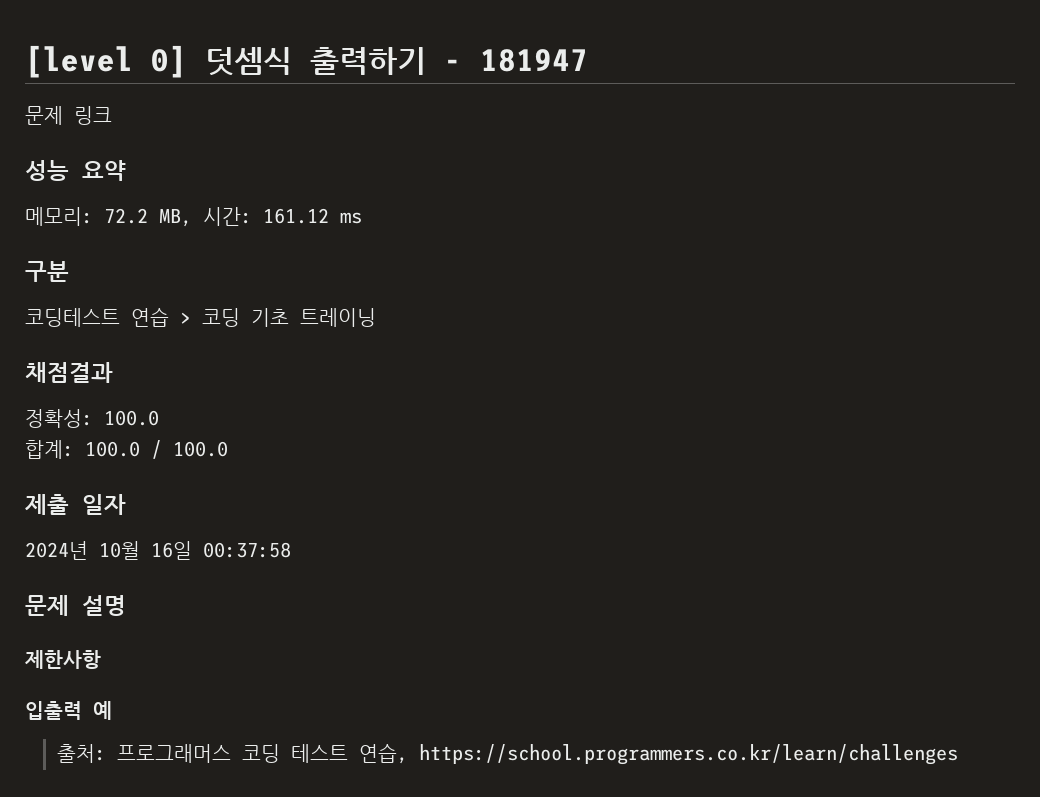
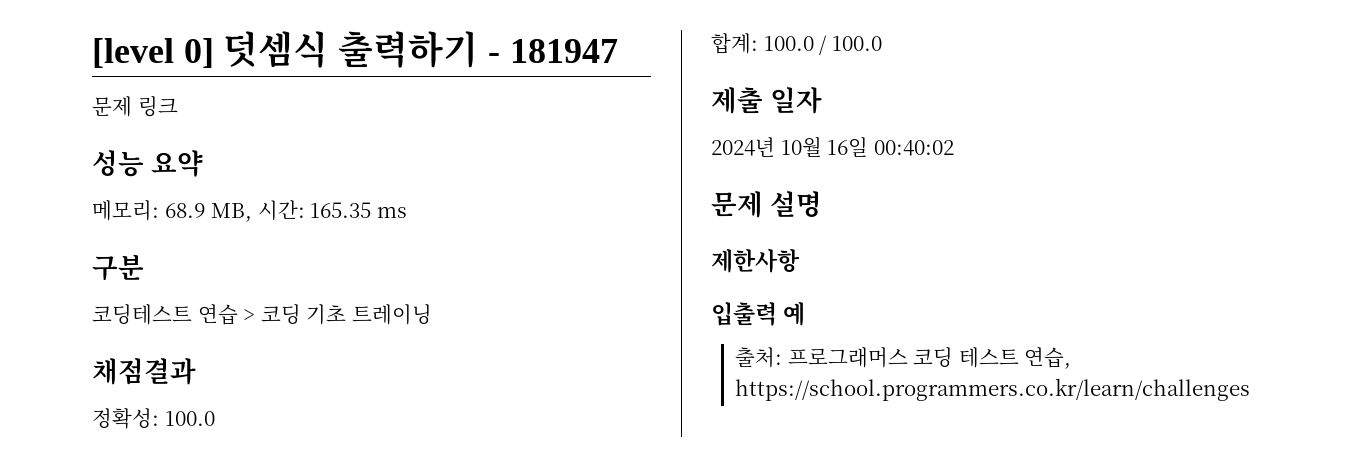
[104,208,148,224] 72.2 -> [164,203,206,218] 68.9
[263,208,329,224] 161.12 -> [310,202,372,218] 165.35
[203,542,291,558] 00:37:58 -> [873,140,954,156] 00:40:02

